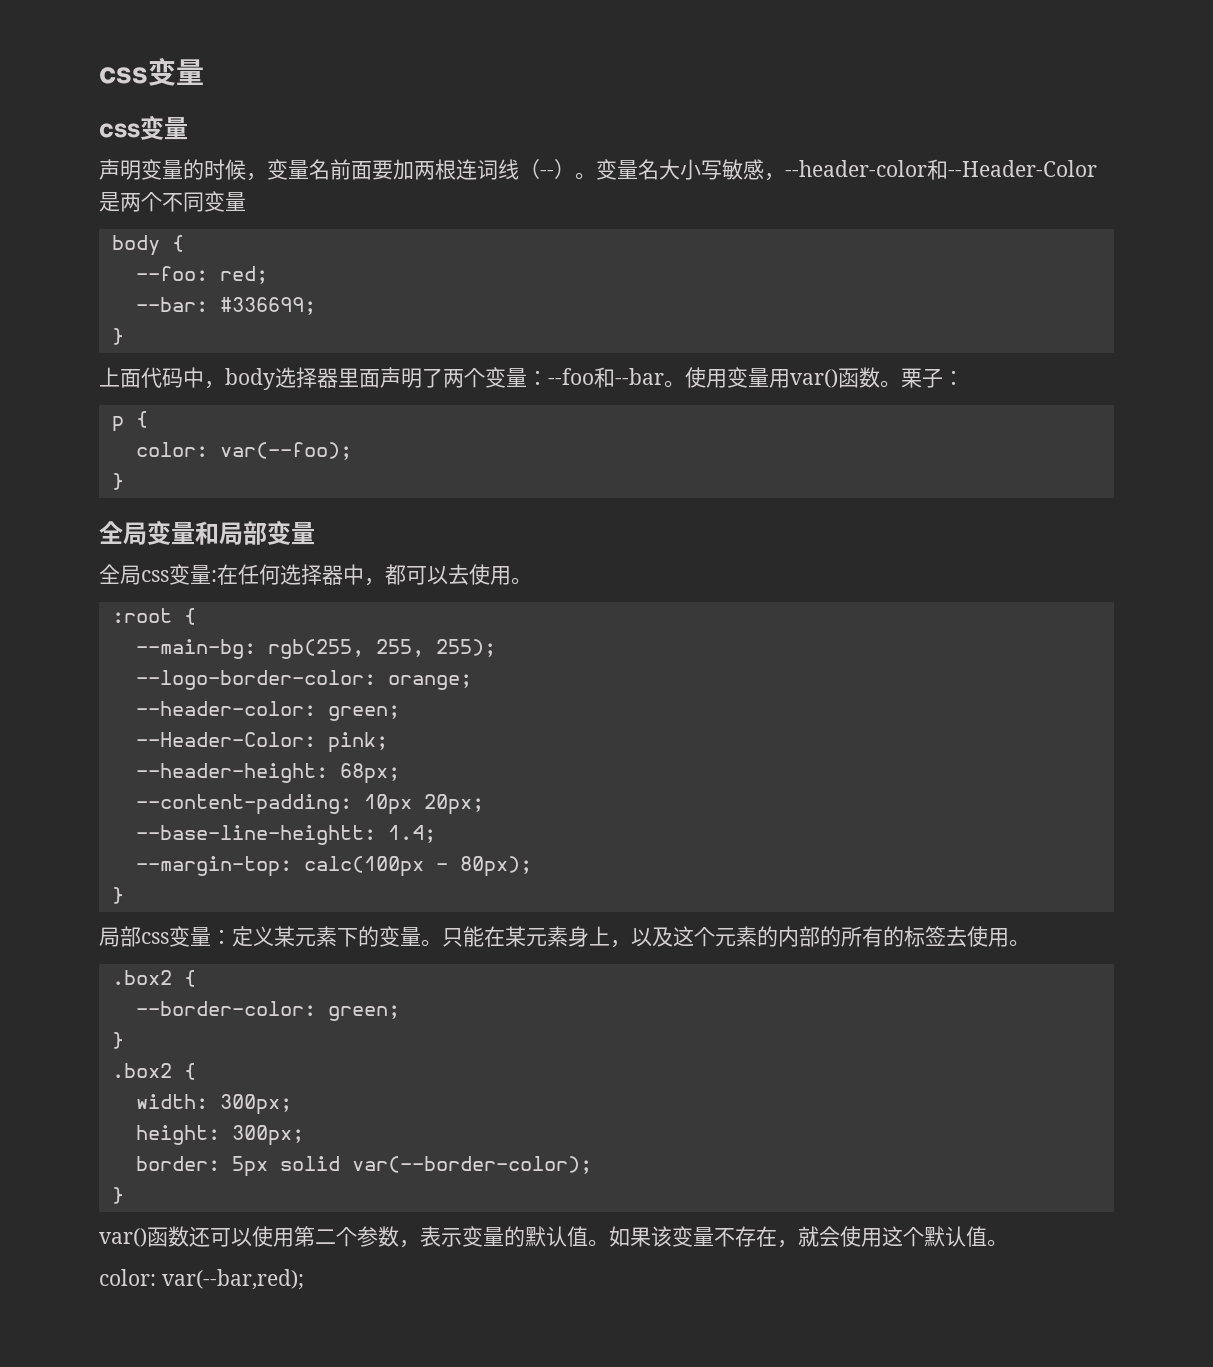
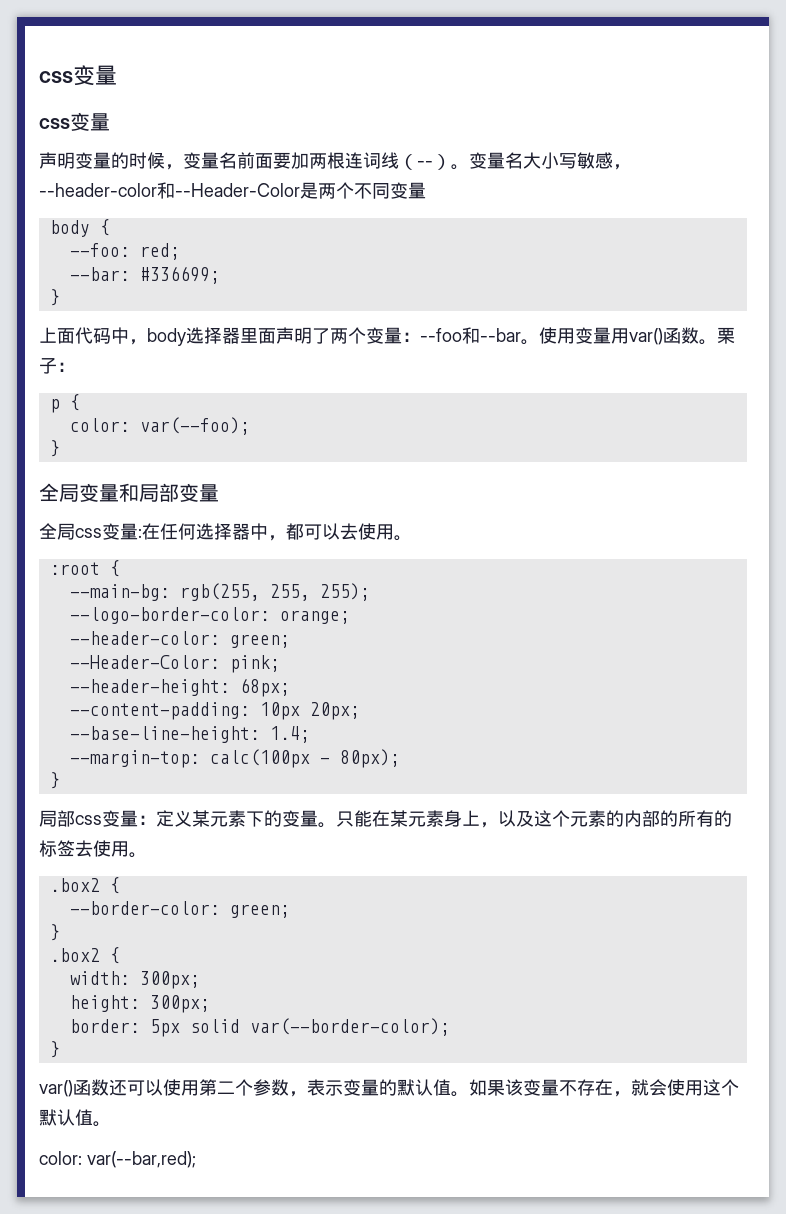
[135,825,376,845] --base-line-heightt: -> [69,726,260,743] --base-line-height:

